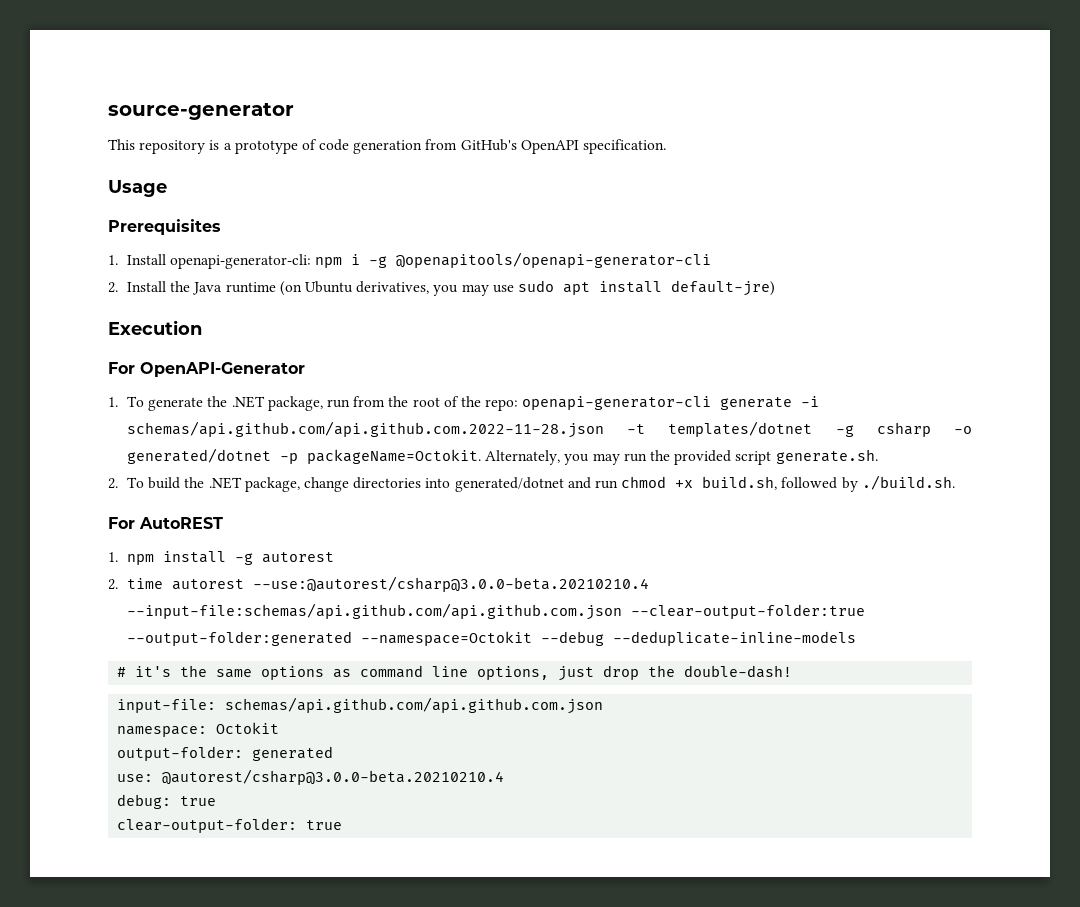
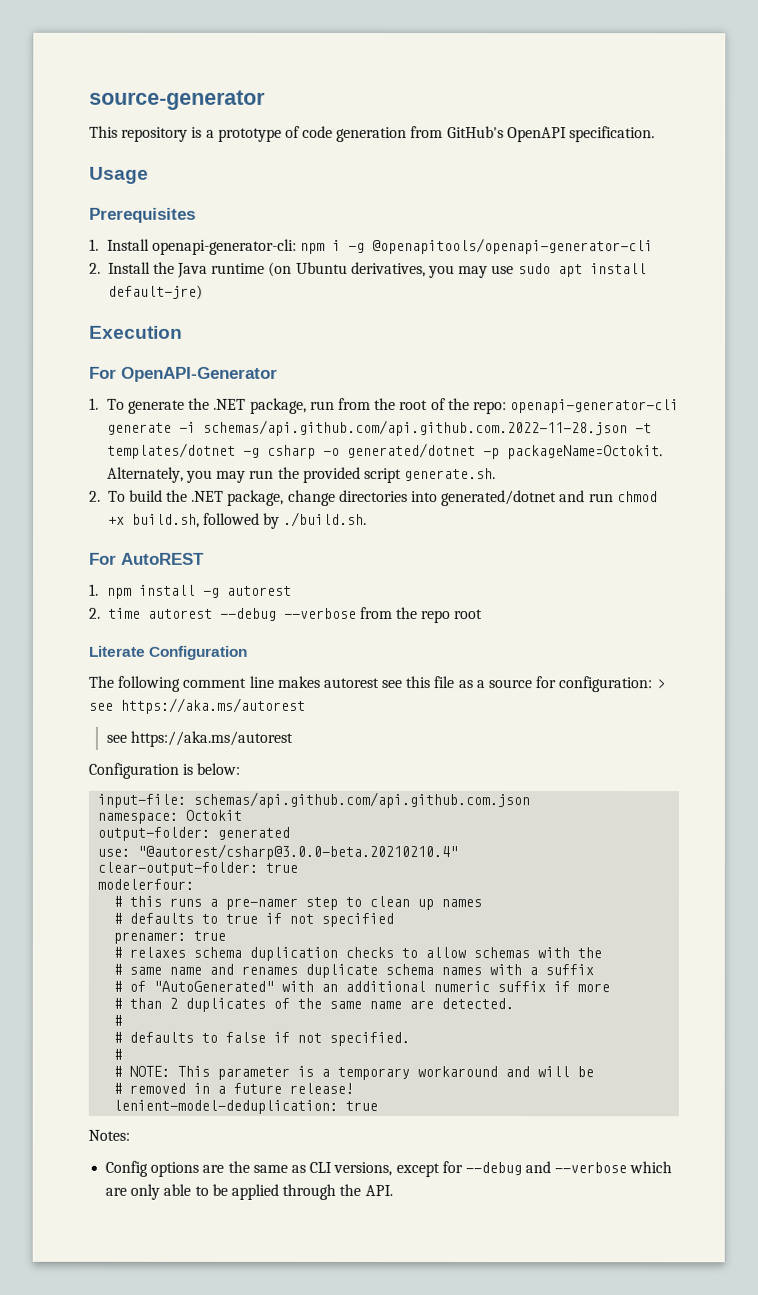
[253,576,650,592] [127,603,866,620] [127,631,857,646] [117,665,793,681] --use:@autorest/csharp@3.0.0-beta.20210210.4 --input-file:schemas/api.github.com/api.github.com.json --clear-output-folder:true --output-folder:generated --namespace=Octokit --debug --deduplicate-inline-models // # it's the same options as command line options, just drop the double-dash! -> [219,606,484,624] [88,645,249,660] [88,675,665,693] [88,697,305,714] [105,730,294,747] [88,762,241,779] --debug --verbose from the repo root // Literate Configuration // The following comment line makes autorest see this file as a source for configuration: > see https://aka.ms/autorest // see https://aka.ms/autorest // Configuration is below:
[162,769,505,785] [117,794,217,809] @autorest/csharp@3.0.0-beta.20210210.4 // debug: true -> [137,843,459,861] "@autorest/csharp@3.0.0-beta.20210210.4"
(343, 825) none -> [97,878,195,890] [113,895,483,911] [113,912,395,928] [113,930,227,944] [113,946,603,961] [113,963,595,978] [113,980,611,993] [113,997,515,1012] [113,1014,123,1026] [113,1031,411,1047] [113,1048,123,1060] [113,1065,595,1081] [113,1082,355,1094] [113,1099,379,1114] [88,1129,130,1141] [105,1160,673,1178] [105,1183,393,1200] // modelerfour: // # this runs a pre-namer step to clean up names // # defaults to true if not specified // prenamer: true // # relaxes schema duplication checks to allow schemas with the // # same name and renames duplicate schema names with a suffix // # of "AutoGenerated" with an additional numeric suffix if more // # than 2 duplicates of the same name are detected. // # // # defaults to false if not specified. // # // # NOTE: This parameter is a temporary workaround and will be // # removed in a future release! // lenient-model-deduplication: true // Notes: // Config options are the same as CLI versions, except for --debug and --verbose which are only able to be applied through the API.

